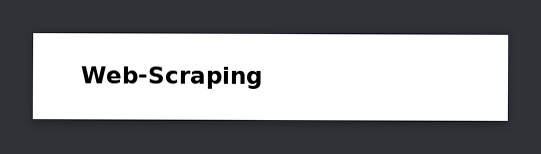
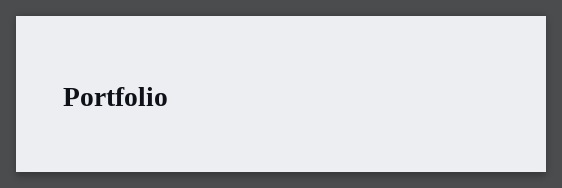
[80,66,263,89] Web-Scraping -> [63,87,168,106] Portfolio

